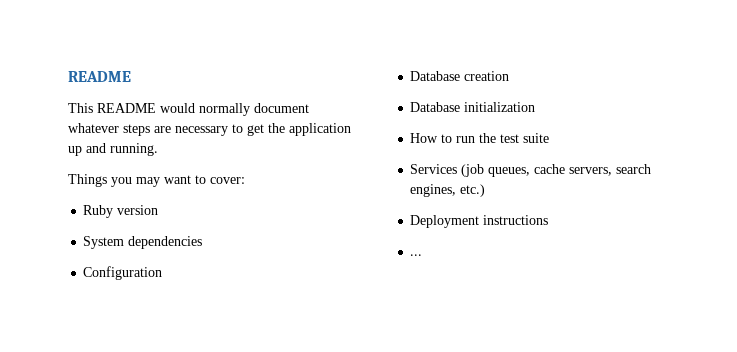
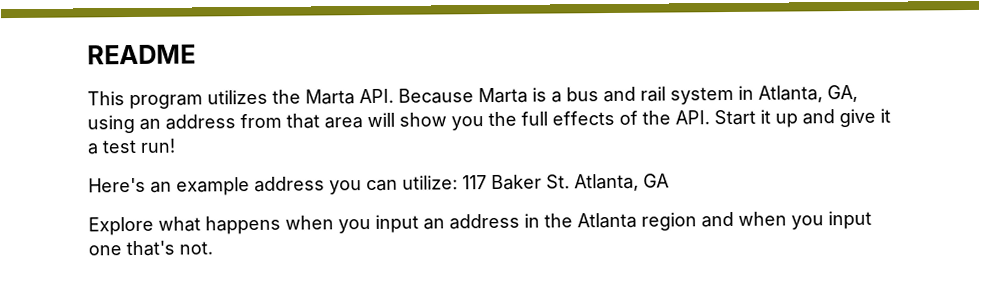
[97,103,309,116] [68,123,351,136] [68,143,158,156] [68,174,245,187] [83,205,159,218] [83,236,203,249] [83,266,163,280] [410,71,510,81] [410,102,536,112] [410,133,550,143] [410,164,652,177] [410,184,486,197] [410,215,549,228] [410,254,423,256] README would normally document whatever steps are necessary to get the application up and running. // Things you may want to cover: // Ruby version // System dependencies // Configuration // Database creation // Database initialization // How to run the test suite // Services (job queues, cache servers, search engines, etc.) // Deployment instructions // ... -> [129,84,858,110] [87,108,891,134] [87,138,176,155] [88,173,669,196] [88,210,872,236] [88,240,213,257] program utilizes the Marta API. Because Marta is a bus and rail system in Atlanta, GA, using an address from that area will show you the full effects of the API. Start it up and give it a test run! // Here's an example address you can utilize: 117 Baker St. Atlanta, GA // Explore what happens when you input an address in the Atlanta region and when you input one that's not.

